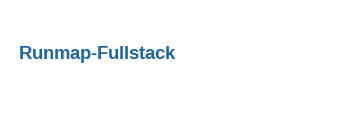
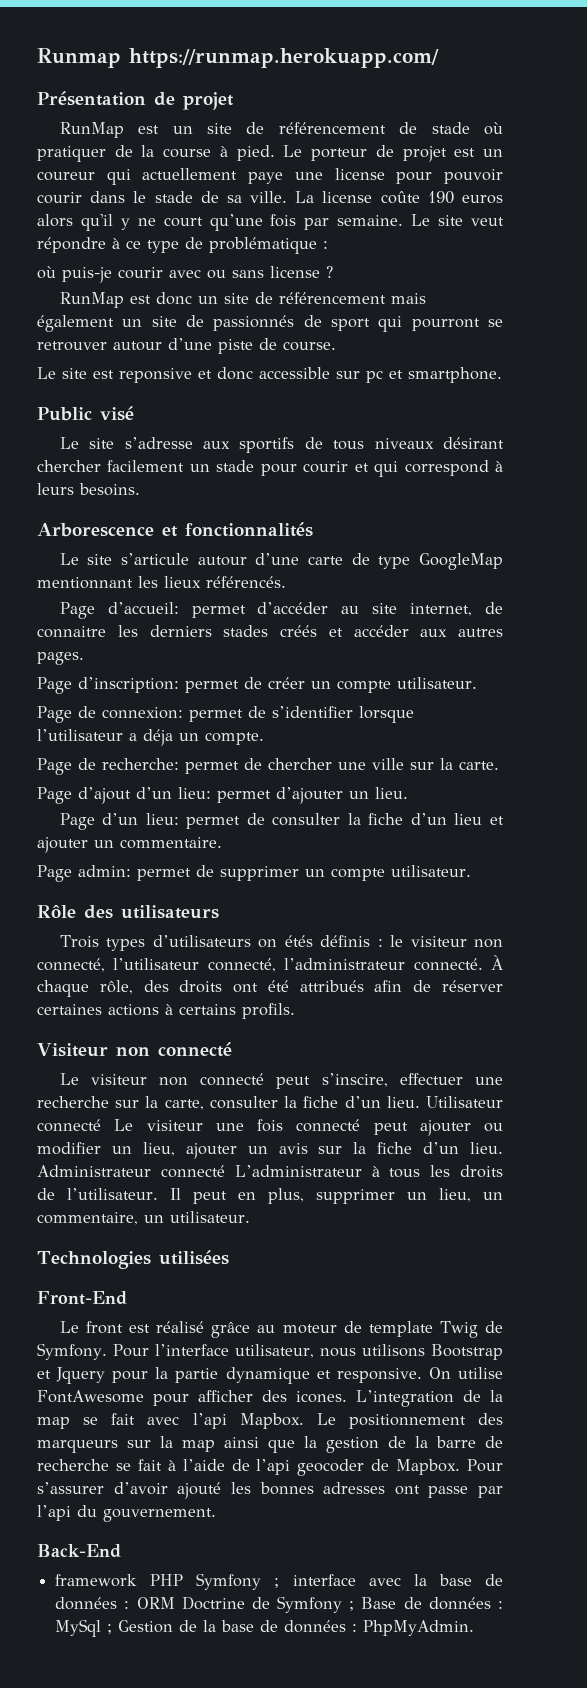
[19,46,176,63] Runmap-Fullstack -> [37,48,439,68] [37,91,234,110] [59,122,503,138] [37,145,504,162] [37,168,504,185] [37,191,504,204] [37,214,505,231] [37,237,328,254] [37,266,333,283] [59,292,426,308] [37,315,503,332] [37,338,336,354] [37,367,502,383] [37,406,134,421] [59,437,504,453] [37,460,504,477] [37,483,140,496] [37,522,313,537] [59,553,503,570] [37,576,286,589] [59,602,503,619] [37,625,503,638] [37,652,84,665] [37,677,477,694] [37,706,414,723] [37,729,264,746] [37,758,499,775] [37,787,408,804] [59,813,505,830] [37,837,222,853] [37,865,471,882] [37,905,219,919] [59,935,504,951] [37,955,503,972] [37,980,503,997] [37,1003,295,1019] [37,1042,232,1057] [59,1073,503,1089] [37,1096,504,1110] [37,1119,503,1136] [37,1142,503,1159] [37,1165,503,1178] [37,1188,503,1204] [37,1211,250,1225] [37,1250,229,1269] [37,1291,127,1305] [59,1321,503,1338] [37,1343,504,1360] [37,1367,503,1384] [37,1390,504,1407] [37,1413,503,1429] [37,1436,503,1453] [37,1459,503,1476] [37,1482,503,1499] [37,1505,216,1522] [37,1544,121,1558] [55,1573,503,1590] [55,1596,504,1613] [55,1619,475,1637] Runmap https://runmap.herokuapp.com/ // Présentation de projet // RunMap est un site de référencement de stade où pratiquer de la course à pied. Le porteur de projet est un coureur qui actuellement paye une license pour pouvoir courir dans le stade de sa ville. La license coûte 190 euros alors qu'il y ne court qu’une fois par semaine. Le site veut répondre à ce type de problématique : // où puis-je courir avec ou sans license ? // RunMap est donc un site de référencement mais également un site de passionnés de sport qui pourront se retrouver autour d’une piste de course. // Le site est reponsive et donc accessible sur pc et smartphone. // Public visé // Le site s’adresse aux sportifs de tous niveaux désirant chercher facilement un stade pour courir et qui correspond à leurs besoins. // Arborescence et fonctionnalités // Le site s’articule autour d’une carte de type GoogleMap mentionnant les lieux référencés. // Page d’accueil: permet d’accéder au site internet, de connaitre les derniers stades créés et accéder aux autres pages. // Page d’inscription: permet de créer un compte utilisateur. // Page de connexion: permet de s’identifier lorsque l’utilisateur a déja un compte. // Page de recherche: permet de chercher une ville sur la carte. // Page d’ajout d’un lieu: permet d’ajouter un lieu. // Page d’un lieu: permet de consulter la fiche d’un lieu et ajouter un commentaire. // Page admin: permet de supprimer un compte utilisateur. // Rôle des utilisateurs // Trois types d’utilisateurs on étés définis : le visiteur non connecté, l’utilisateur connecté, l’administrateur connecté. À chaque rôle, des droits ont été attribués afin de réserver certaines actions à certains profils. // Visiteur non connecté // Le visiteur non connecté peut s’inscire, effectuer une recherche sur la carte, consulter la fiche d’un lieu. Utilisateur connecté Le visiteur une fois connecté peut ajouter ou modifier un lieu, ajouter un avis sur la fiche d’un lieu. Administrateur connecté L’administrateur à tous les droits de l’utilisateur. Il peut en plus, supprimer un lieu, un commentaire, un utilisateur. // Technologies utilisées // Front-End // Le front est réalisé grâce au moteur de template Twig de Symfony. Pour l’interface utilisateur, nous utilisons Bootstrap et Jquery pour la partie dynamique et responsive. On utilise FontAwesome pour afficher des icones. L’integration de la map se fait avec l’api Mapbox. Le positionnement des marqueurs sur la map ainsi que la gestion de la barre de recherche se fait à l’aide de l’api geocoder de Mapbox. Pour s’assurer d’avoir ajouté les bonnes adresses ont passe par l’api du gouvernement. // Back-End // framework PHP Symfony ; interface avec la base de données : ORM Doctrine de Symfony ; Base de données : MySql ; Gestion de la base de données : PhpMyAdmin.

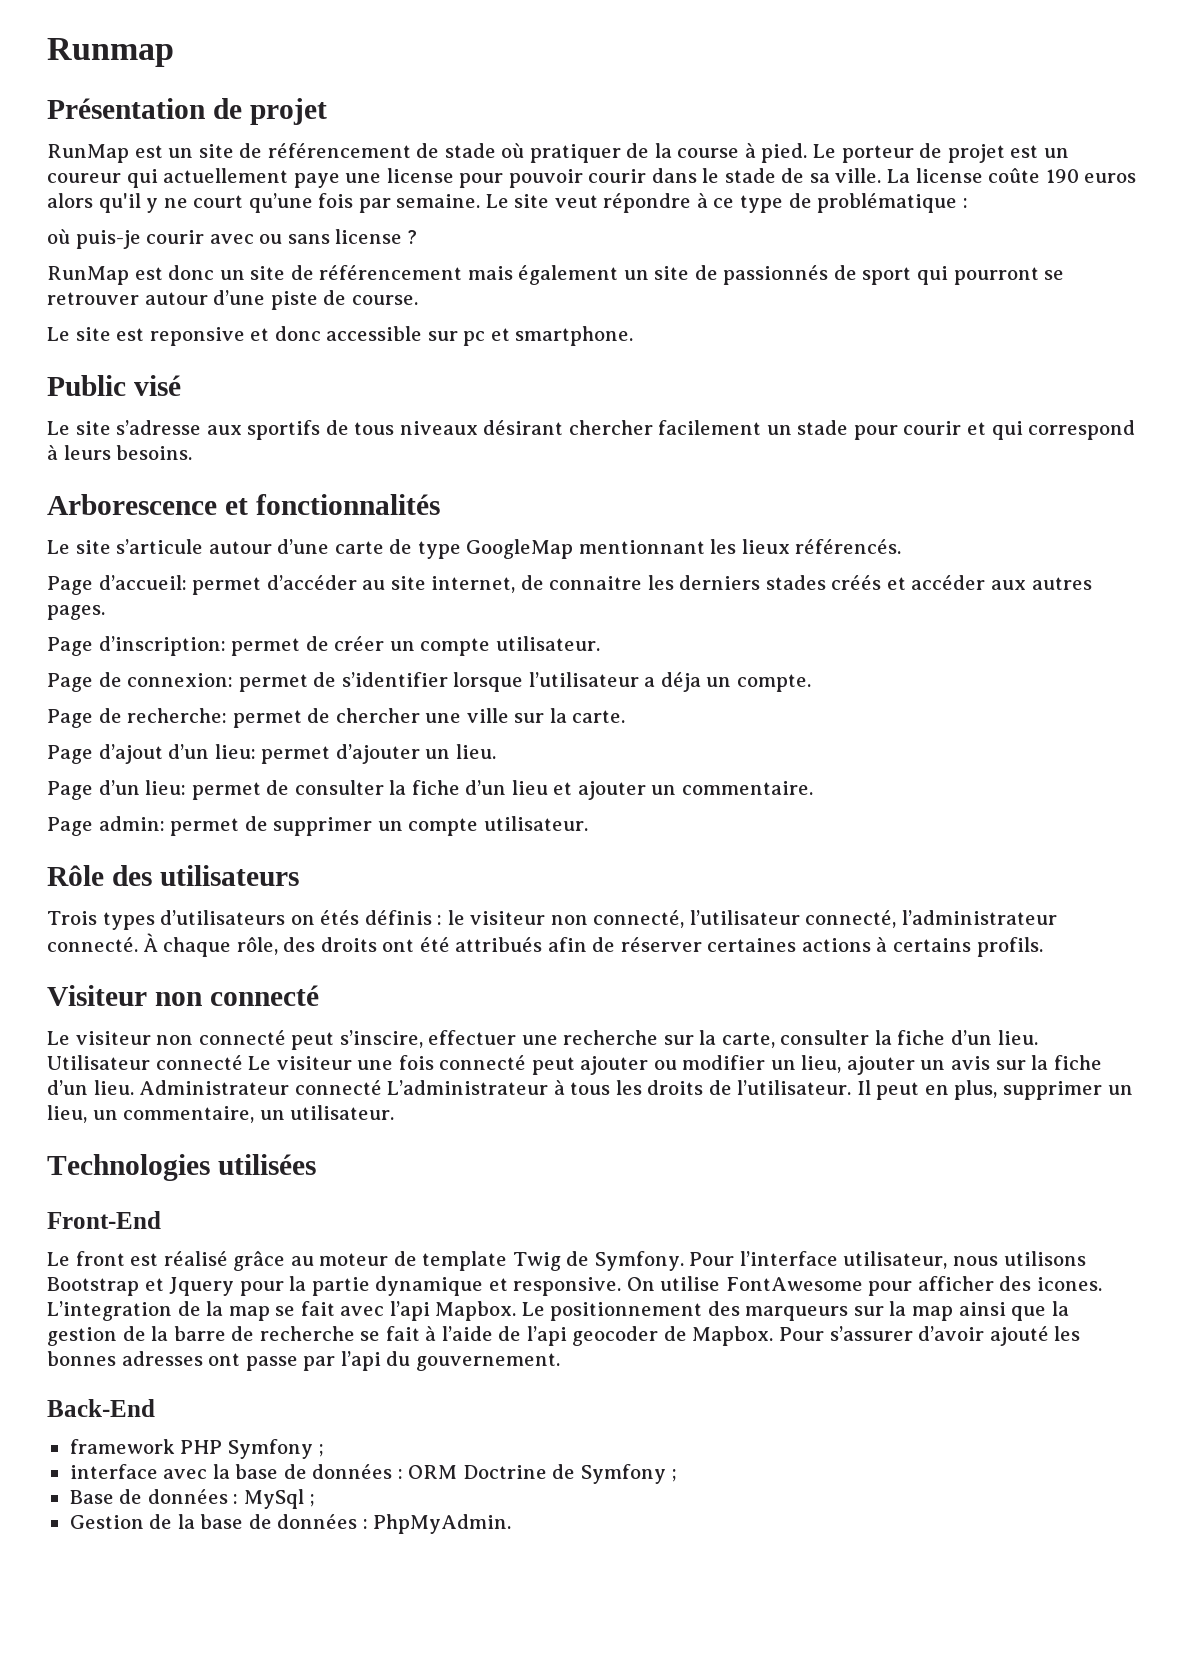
[129,48,439,68] https://runmap.herokuapp.com/ -> (174, 52) none
(280, 1583) none -> (325, 1450) //
(355, 1606) none -> (678, 1475) //
(113, 1629) none -> (316, 1500) //

